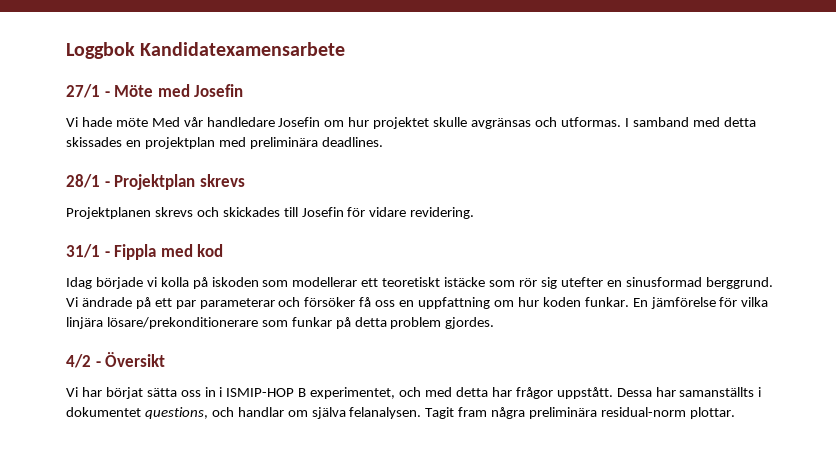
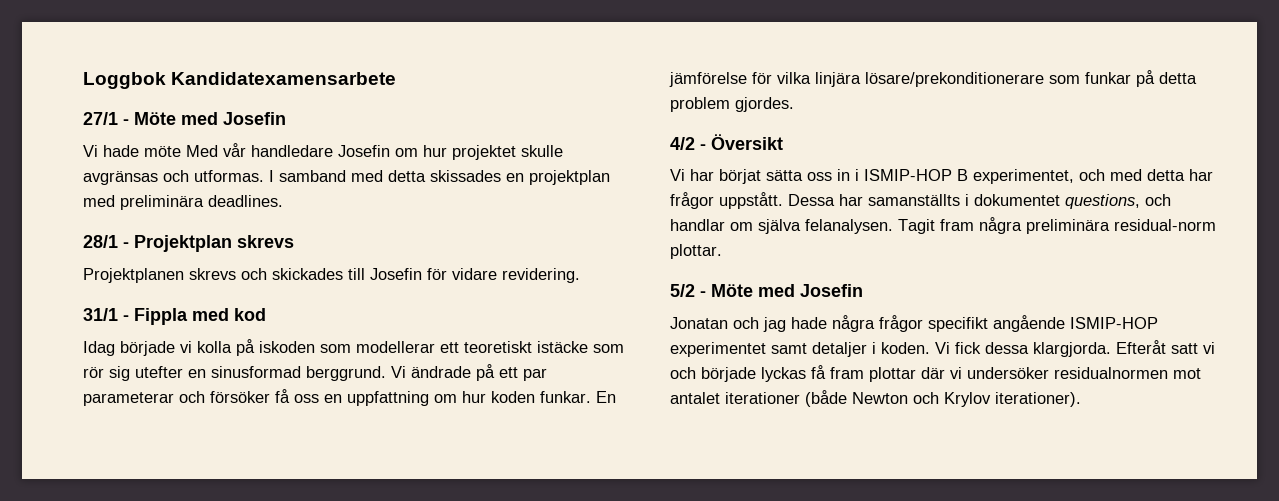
(735, 413) none -> [670,284,863,297] [670,315,1158,332] [670,340,1215,357] [670,365,1201,382] [670,390,1081,407] // 5/2 - Möte med Josefin // Jonatan och jag hade några frågor specifikt angående ISMIP-HOP experimentet samt detaljer i koden. Vi fick dessa klargjorda. Efteråt satt vi och började lyckas få fram plottar där vi undersöker residualnormen mot antalet iterationer (både Newton och Krylov iterationer).

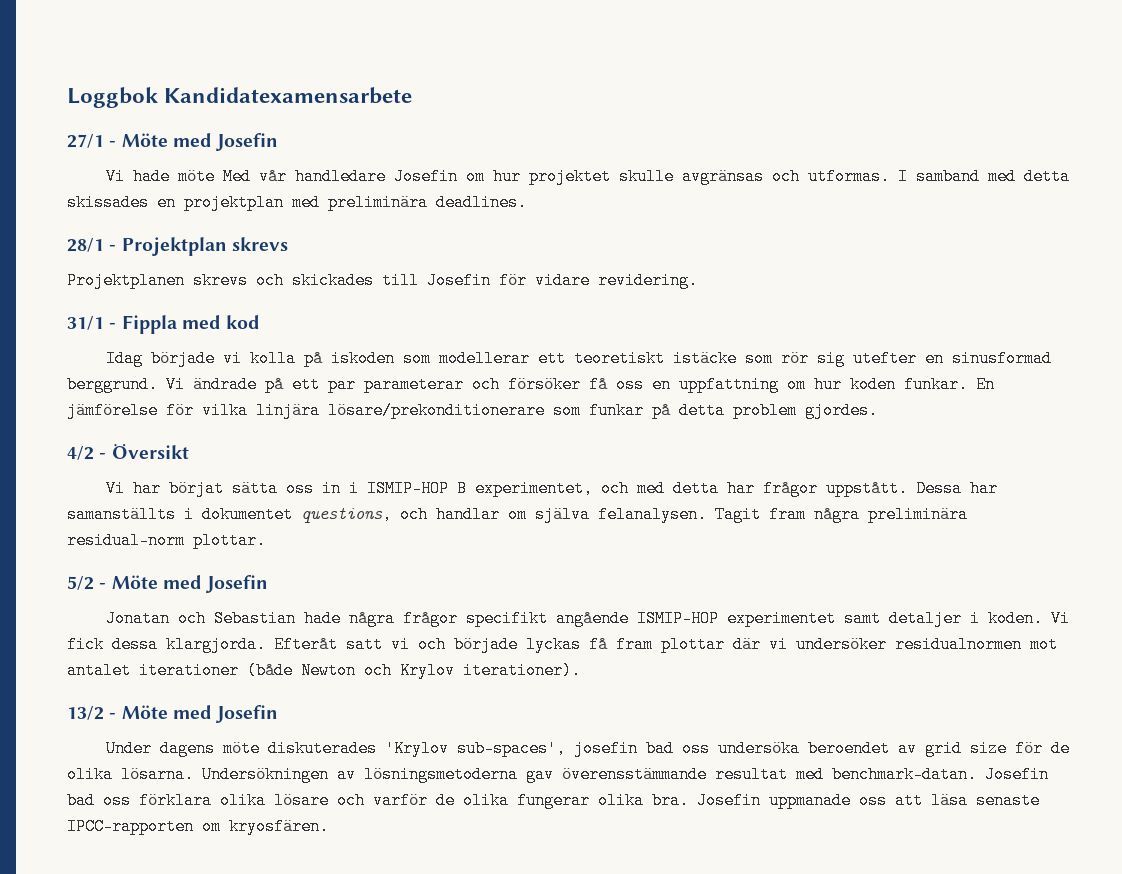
[763,317,786,332] jag -> [214,610,297,627] Sebastian
(1081, 399) none -> [67,705,279,723] [106,740,1071,757] [67,766,1049,783] [67,792,1040,809] [67,818,329,835] // 13/2 - Möte med Josefin // Under dagens möte diskuterades 'Krylov sub-spaces', josefin bad oss undersöka beroendet av grid size för de olika lösarna. Undersökningen av lösningsmetoderna gav överensstämmande resultat med benchmark-datan. Josefin bad oss förklara olika lösare och varför de olika fungerar olika bra. Josefin uppmanade oss att läsa senaste IPCC-rapporten om kryosfären.

